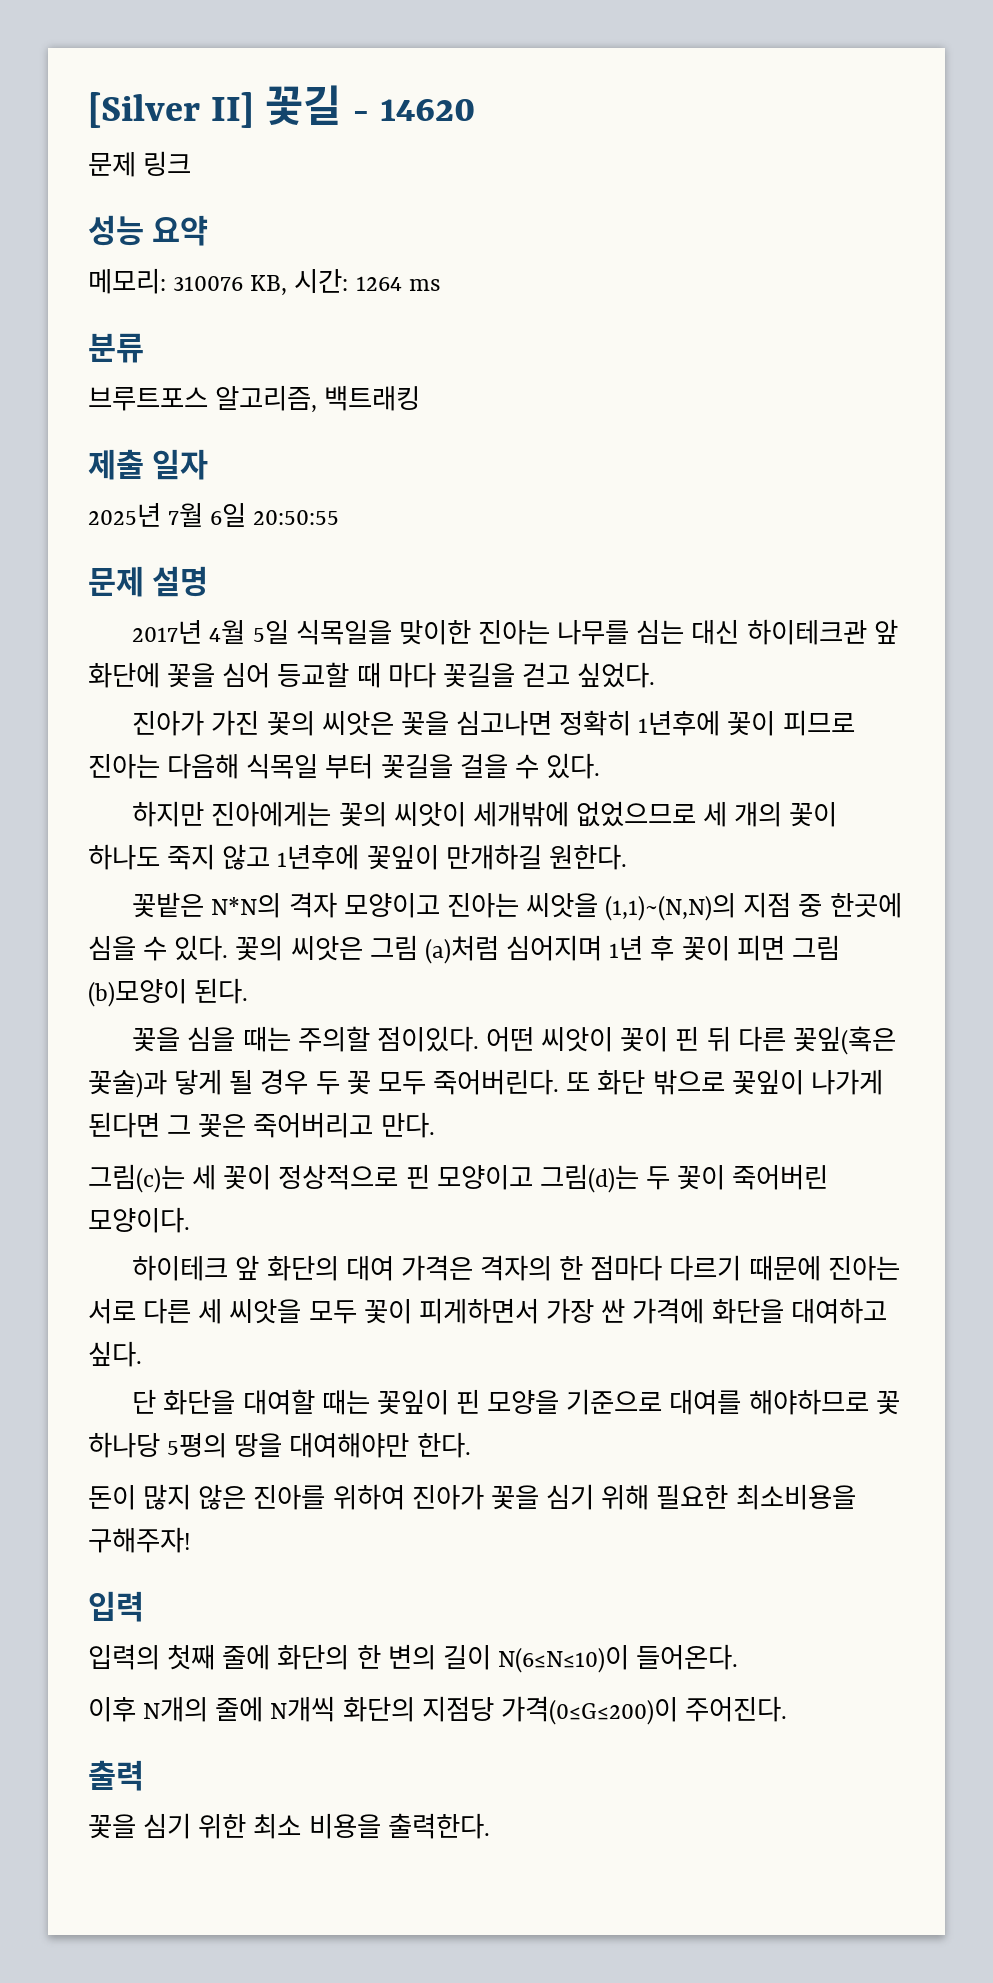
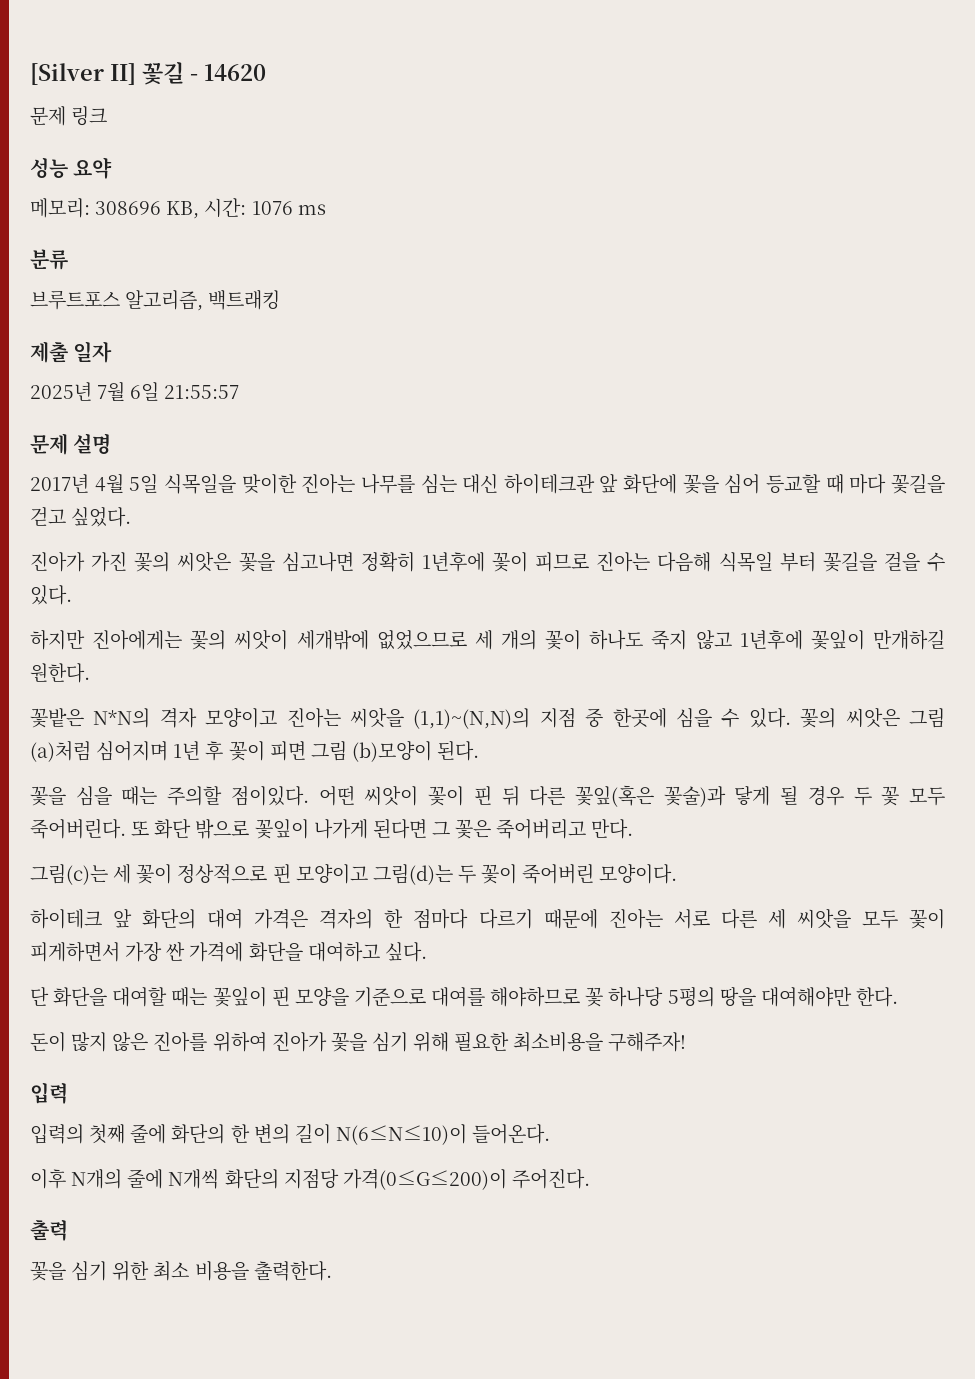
[173,276,244,291] 310076 -> [95,201,162,215] 308696
[355,276,402,291] 1264 -> [251,201,293,215] 1076
[253,510,340,525] 20:50:55 -> [164,385,240,399] 21:55:57

